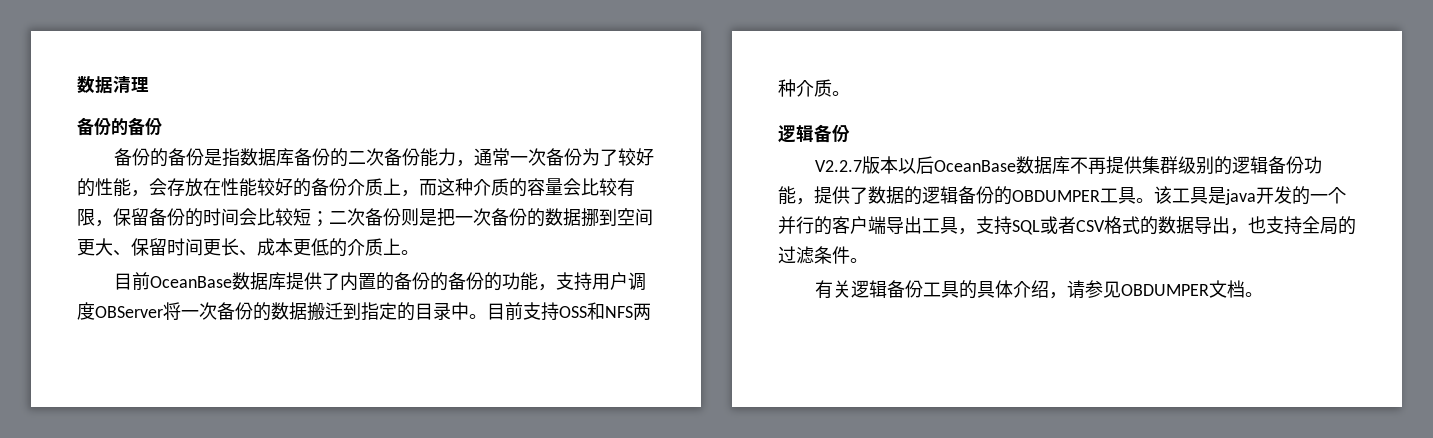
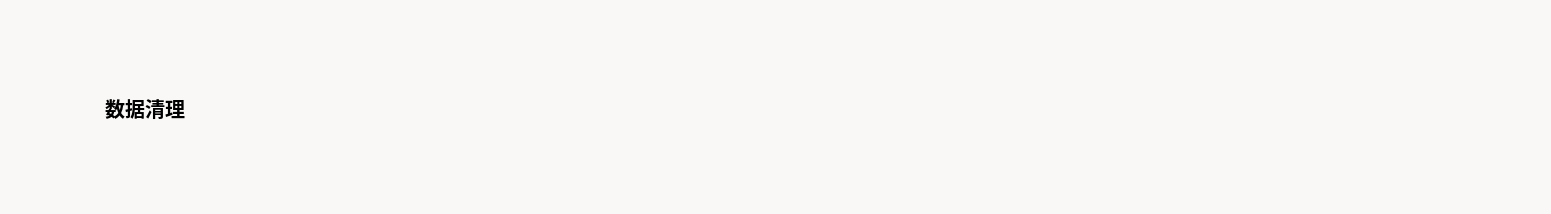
[77,117,162,136] [114,148,655,167] [77,178,635,197] [77,208,653,227] [77,238,419,257] [114,272,647,291] [77,302,651,321] [778,79,850,97] [778,124,850,143] [815,156,1323,175] [778,186,1346,205] [778,216,1356,235] [778,246,868,264] [815,280,1264,299] // 备份的备份 // 备份的备份是指数据库备份的二次备份能力，通常一次备份为了较好的性能，会存放在性能较好的备份介质上，而这种介质的容量会比较有限，保留备份的时间会比较短；二次备份则是把一次备份的数据挪到空间更大、保留时间更长、成本更低的介质上。 // 目前OceanBase数据库提供了内置的备份的备份的功能，支持用户调度OBServer将一次备份的数据搬迁到指定的目录中。目前支持OSS和NFS两种介质。 // 逻辑备份 // V2.2.7版本以后OceanBase数据库不再提供集群级别的逻辑备份功能，提供了数据的逻辑备份的OBDUMPER工具。该工具是java开发的一个并行的客户端导出工具，支持SQL或者CSV格式的数据导出，也支持全局的过滤条件。 // 有关逻辑备份工具的具体介绍，请参见OBDUMPER文档。 -> (185, 109) none

